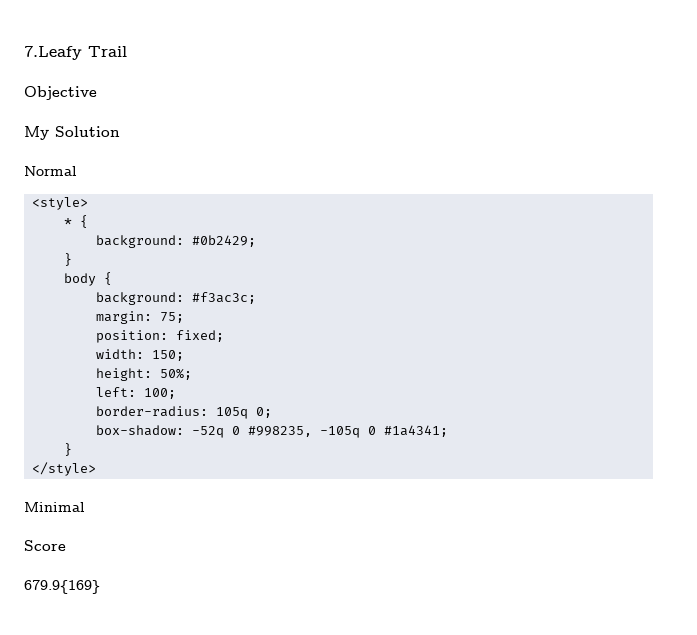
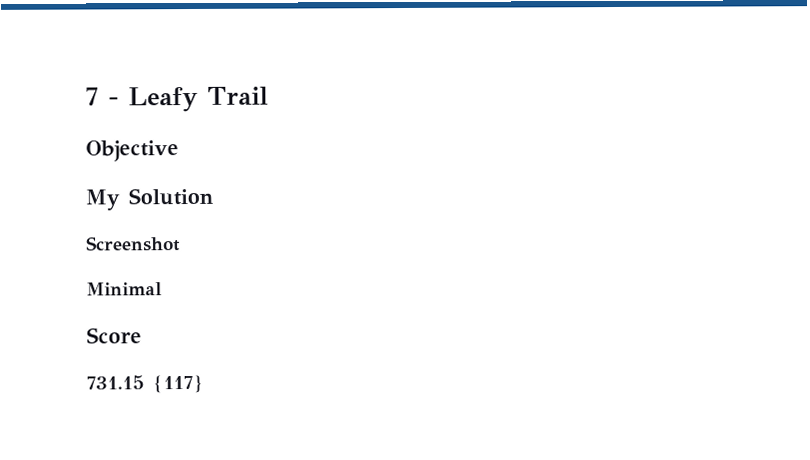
[24,46,82,60] 7.Leafy -> [85,86,198,113] 7 - Leafy
[24,166,77,176] [32,197,89,210] [64,215,89,228] [96,235,257,248] [64,253,73,266] [64,272,113,286] [96,292,257,305] [96,311,185,324] [96,330,225,343] [96,349,185,361] [96,368,193,381] [96,387,177,399] [96,406,273,419] [96,425,449,438] [64,443,73,456] [32,462,97,476] Normal // <style> // * { // background: #0b2429; // } // body { // background: #f3ac3c; // margin: 75; // position: fixed; // width: 150; // height: 50%; // left: 100; // border-radius: 105q 0; // box-shadow: -52q 0 #998235, -105q 0 #1a4341; // } // </style> -> [86,236,181,252] Screenshot
[24,580,100,594] 679.9{169} -> [86,374,204,394] 731.15 {117}

